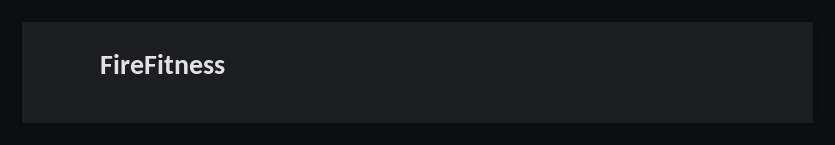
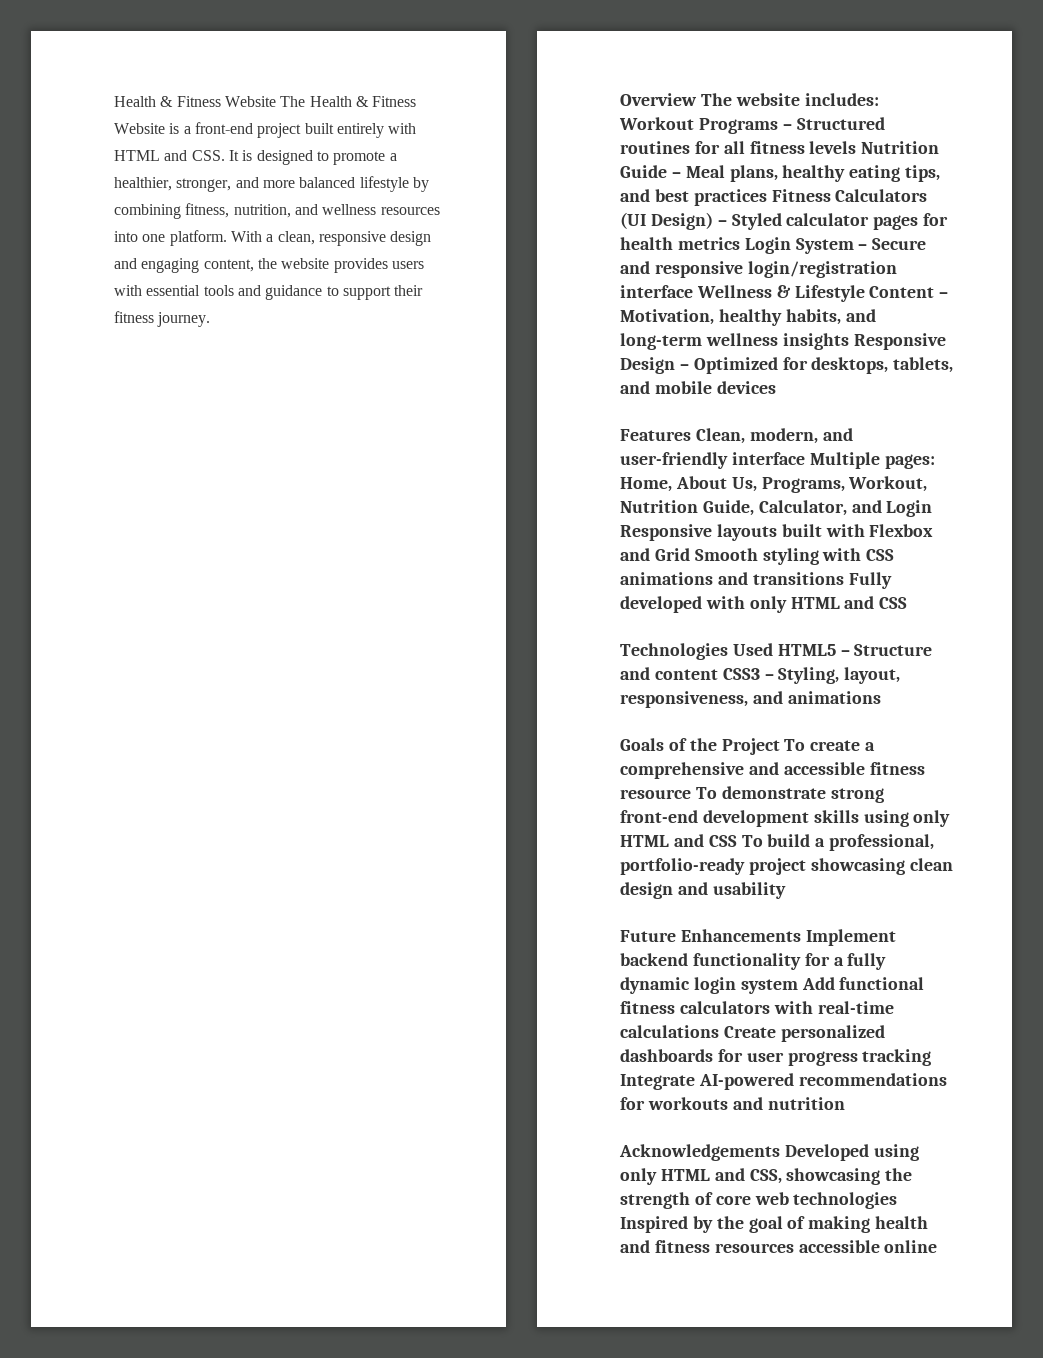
[100,54,225,74] FireFitness -> [114,96,417,107] [114,122,417,138] [114,150,397,165] [114,176,429,192] [114,203,440,219] [114,230,432,246] [114,258,424,273] [114,285,424,300] [114,311,211,327] [620,93,879,106] [619,117,885,134] [620,141,940,154] [620,165,941,182] [620,189,928,206] [620,212,949,230] [620,237,927,254] [620,261,897,278] [620,285,949,302] [620,309,876,326] [620,333,946,350] [620,357,954,374] [620,381,776,394] [620,428,853,444] [620,452,935,469] [620,476,928,493] [620,500,933,517] [620,524,934,541] [620,548,895,565] [620,572,892,589] [620,596,908,613] [620,643,933,660] [620,667,901,684] [620,691,881,708] [620,738,876,755] [620,762,925,779] [620,786,884,803] [620,810,951,827] [620,834,935,851] [620,858,953,875] [620,882,786,899] [620,929,896,946] [620,953,887,970] [620,977,925,994] [620,1001,894,1014] [620,1025,885,1042] [620,1049,932,1066] [620,1073,947,1090] [620,1097,845,1110] [619,1144,919,1161] [620,1168,913,1185] [620,1192,898,1209] [620,1216,929,1233] [620,1240,938,1253] Health & Fitness Website The Health & Fitness Website is a front-end project built entirely with HTML and CSS. It is designed to promote a healthier, stronger, and more balanced lifestyle by combining fitness, nutrition, and wellness resources into one platform. With a clean, responsive design and engaging content, the website provides users with essential tools and guidance to support their fitness journey. // Overview The website includes: Workout Programs – Structured routines for all fitness levels Nutrition Guide – Meal plans, healthy eating tips, and best practices Fitness Calculators (UI Design) – Styled calculator pages for health metrics Login System – Secure and responsive login/registration interface Wellness & Lifestyle Content – Motivation, healthy habits, and long-term wellness insights Responsive Design – Optimized for desktops, tablets, and mobile devices // Features Clean, modern, and user-friendly interface Multiple pages: Home, About Us, Programs, Workout, Nutrition Guide, Calculator, and Login Responsive layouts built with Flexbox and Grid Smooth styling with CSS animations and transitions Fully developed with only HTML and CSS // Technologies Used HTML5 – Structure and content CSS3 – Styling, layout, responsiveness, and animations // Goals of the Project To create a comprehensive and accessible fitness resource To demonstrate strong front-end development skills using only HTML and CSS To build a professional, portfolio-ready project showcasing clean design and usability // Future Enhancements Implement backend functionality for a fully dynamic login system Add functional fitness calculators with real-time calculations Create personalized dashboards for user progress tracking Integrate AI-powered recommendations for workouts and nutrition // Acknowledgements Developed using only HTML and CSS, showcasing the strength of core web technologies Inspired by the goal of making health and fitness resources accessible online

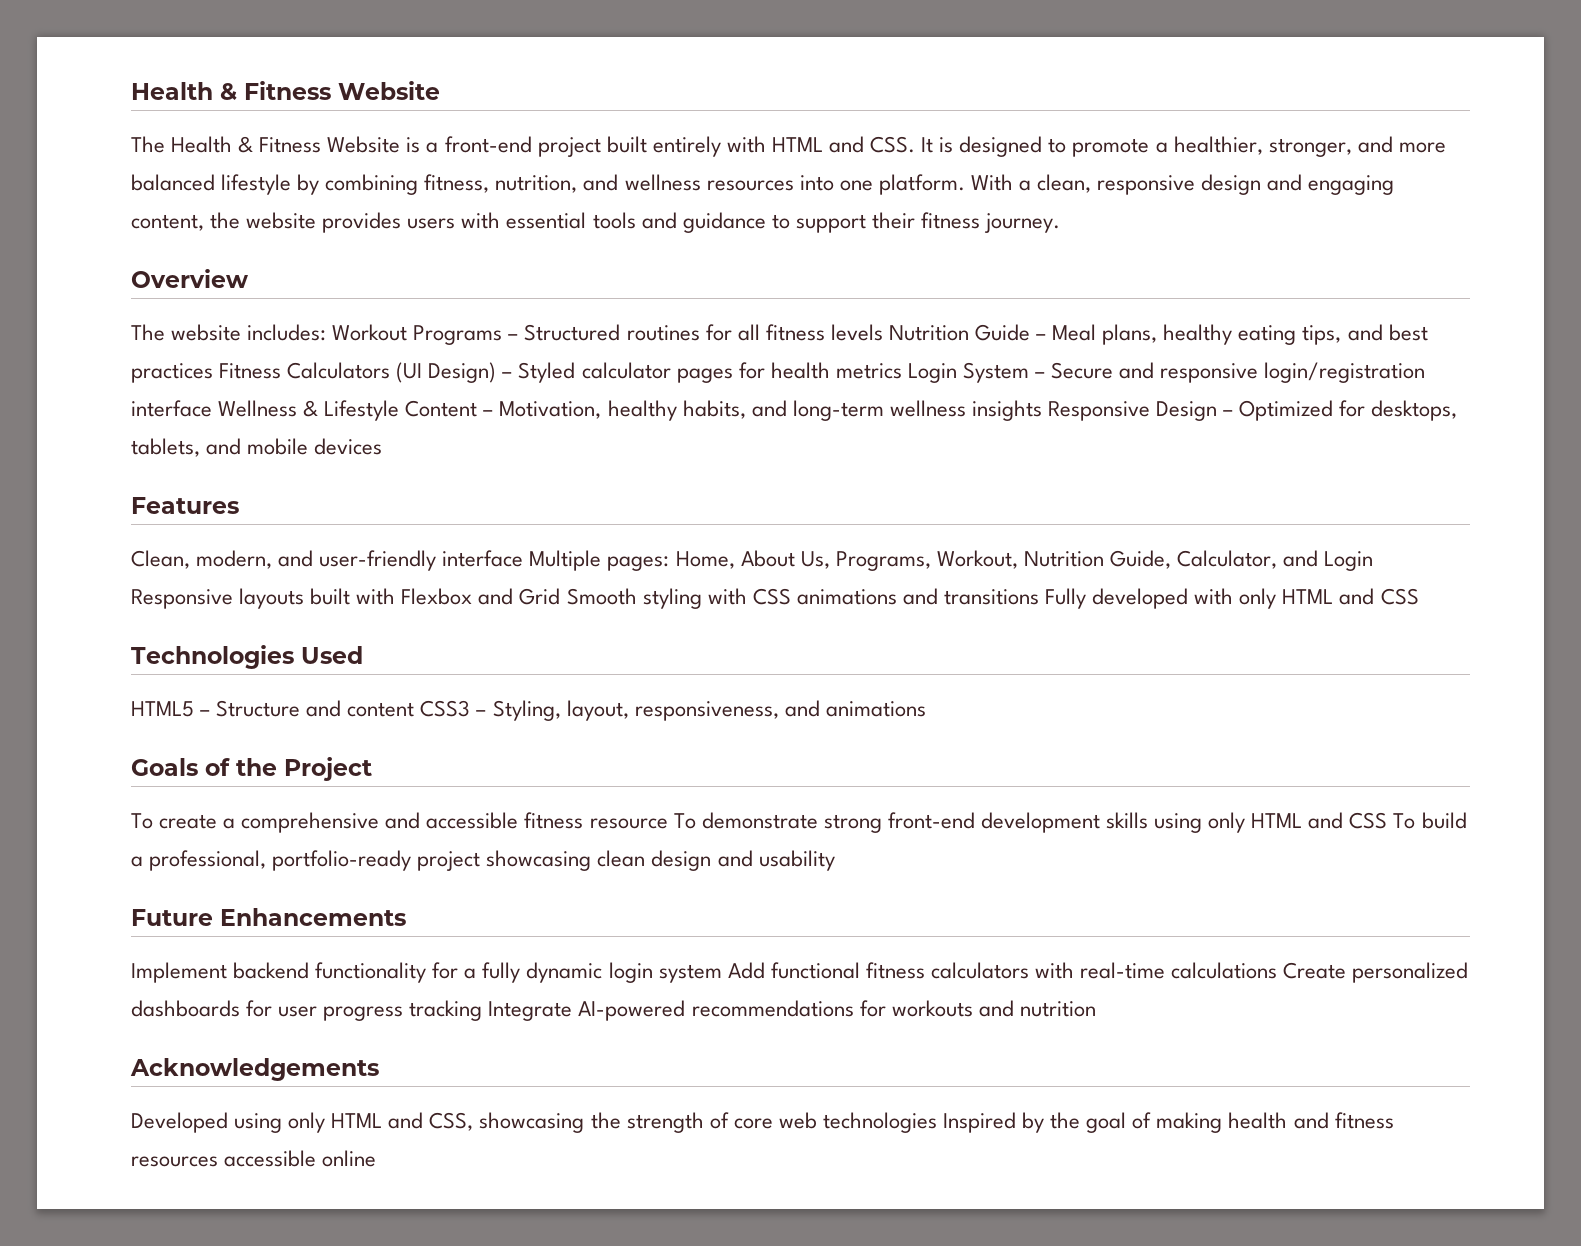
[114,96,276,107] Health & Fitness Website -> [131,81,440,100] Health & Fitness Website //
(697, 99) none -> (248, 278) //
(691, 435) none -> (239, 505) //
(773, 649) none -> (363, 655) //
(780, 746) none -> (372, 769) //
(801, 935) none -> (406, 917) //
(780, 1152) none -> (379, 1069) //

